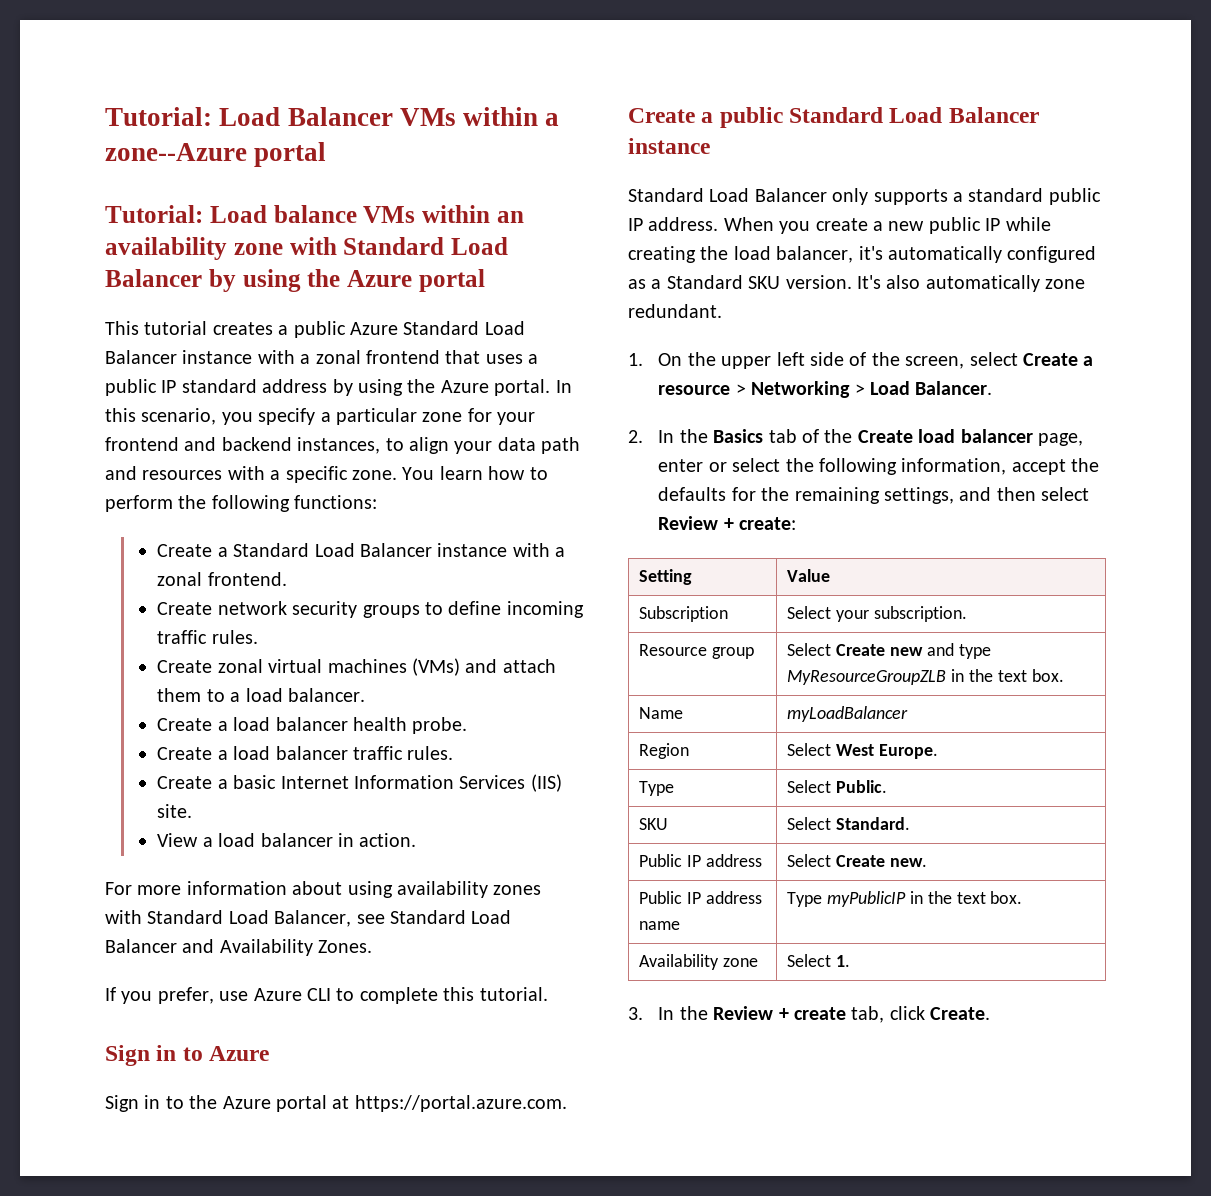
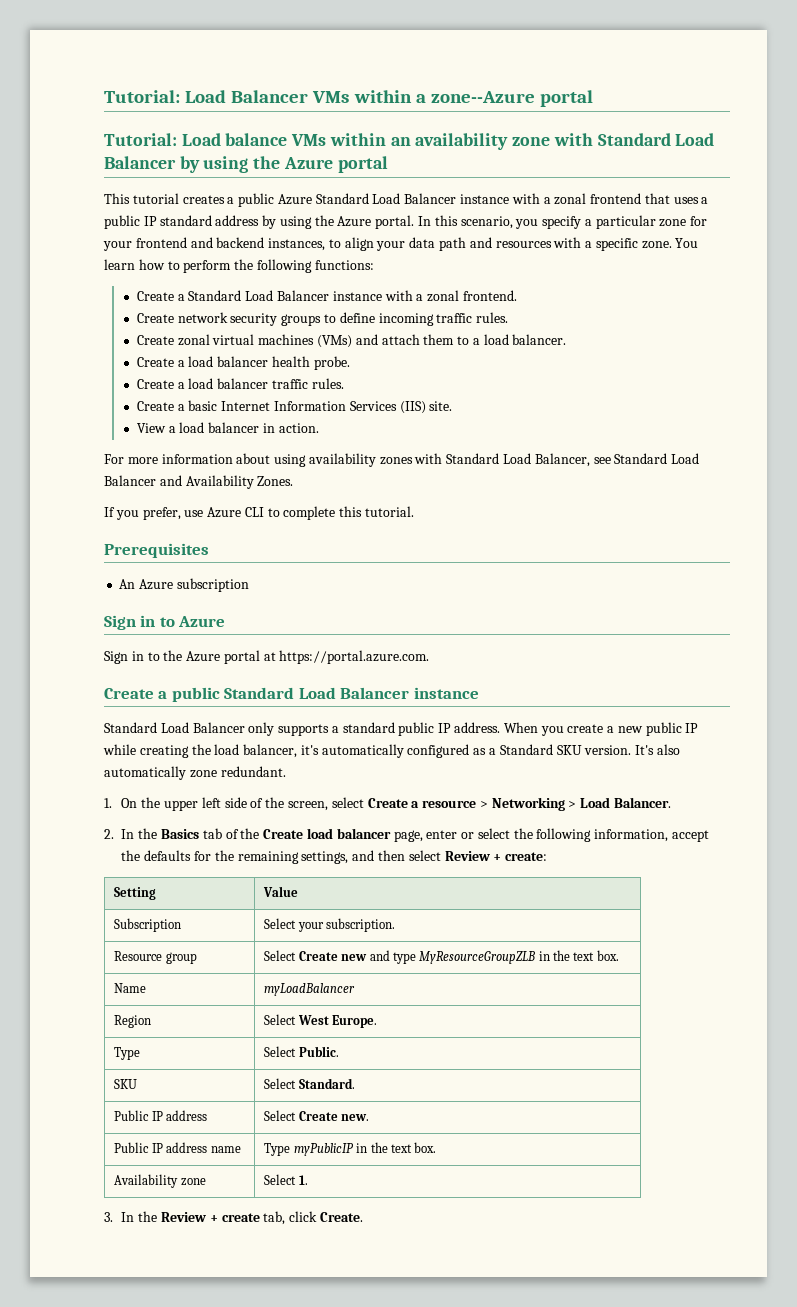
(548, 994) none -> [104,543,209,558] [119,578,249,592] // Prerequisites // An Azure subscription

